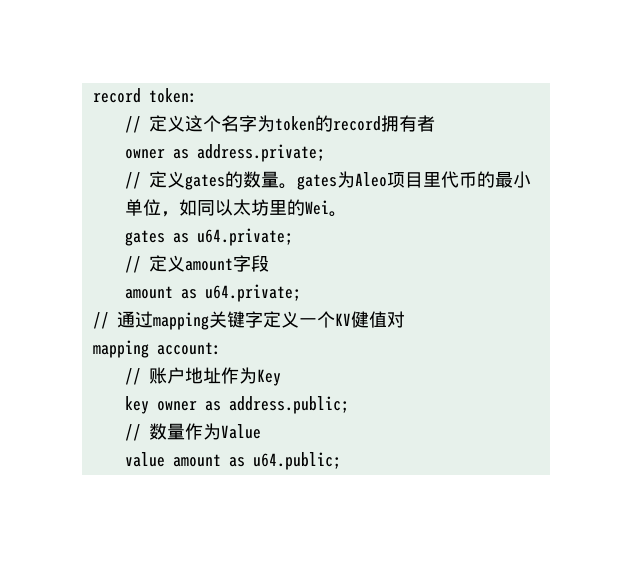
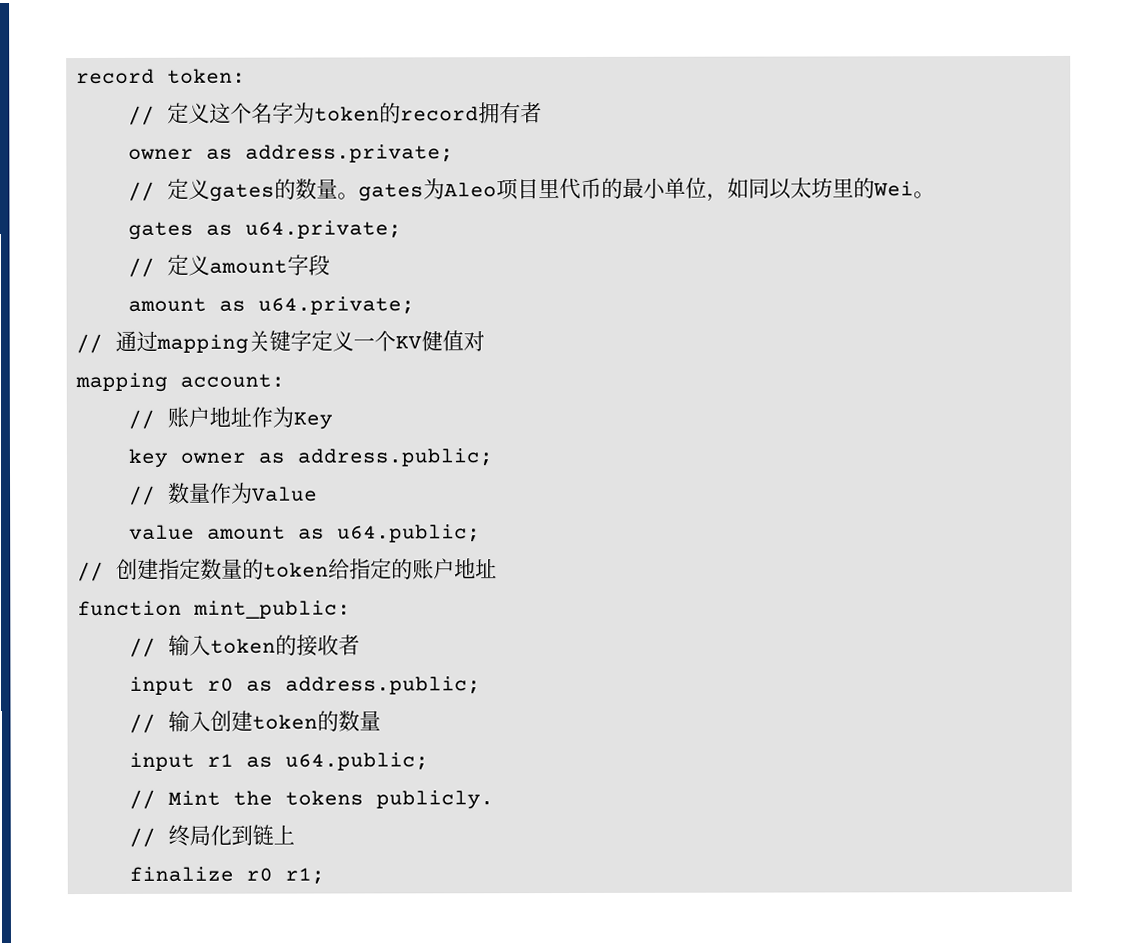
(341, 461) none -> [77,558,498,582] [77,600,352,619] [129,634,361,657] [129,676,482,695] [129,710,382,733] [129,752,430,771] [129,789,495,810] [129,824,296,847] [129,866,326,885] // // 创建指定数量的token给指定的账户地址 // function mint_public: // // 输入token的接收者 // input r0 as address.public; // // 输入创建token的数量 // input r1 as u64.public; // // Mint the tokens publicly. // // 终局化到链上 // finalize r0 r1;

